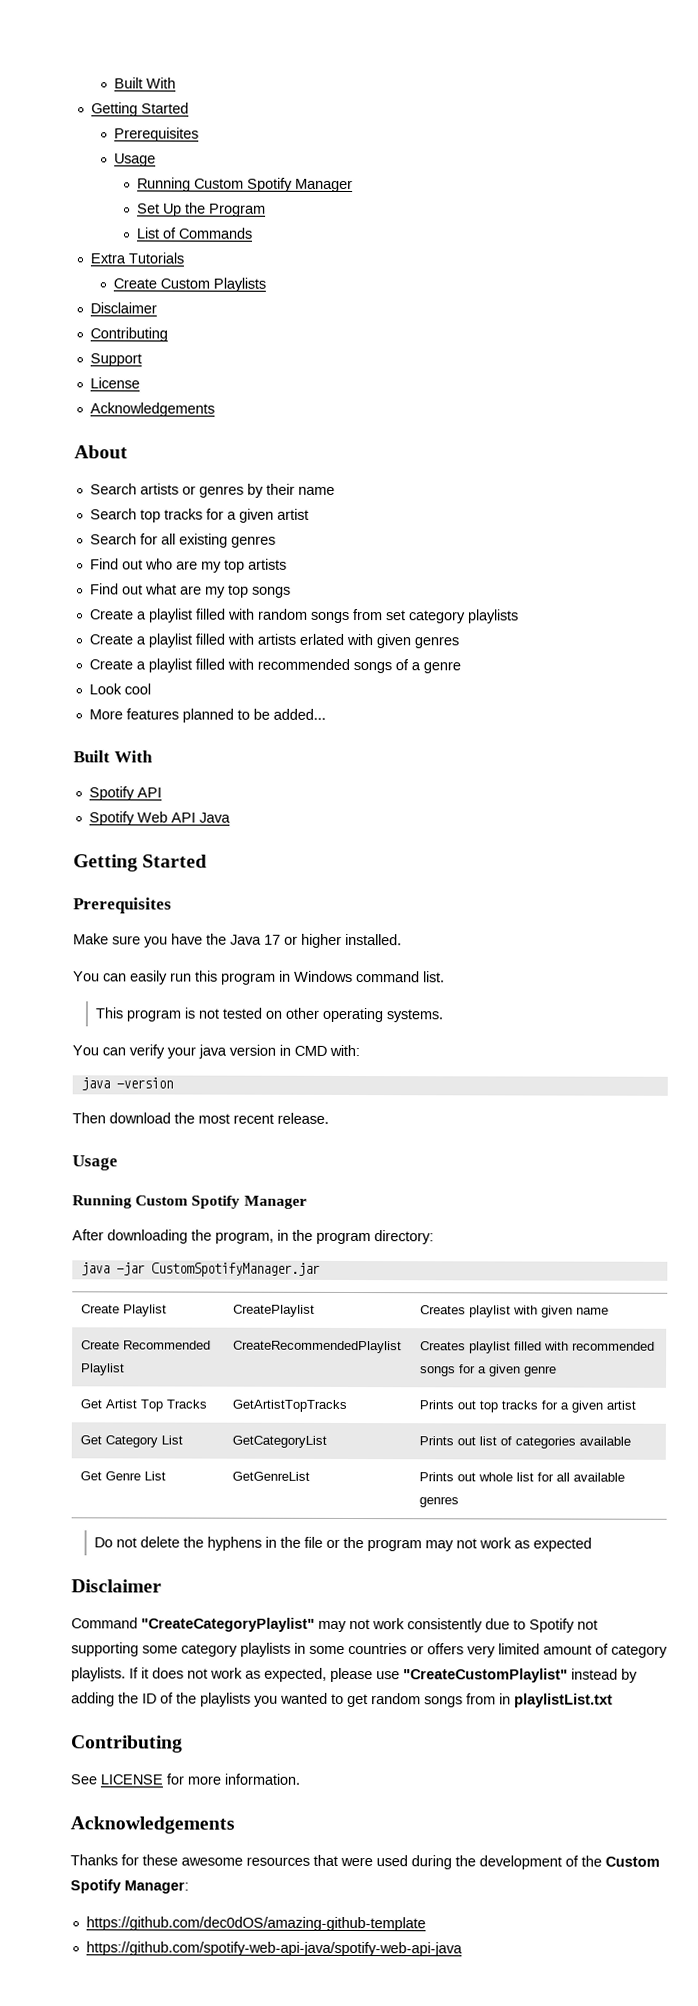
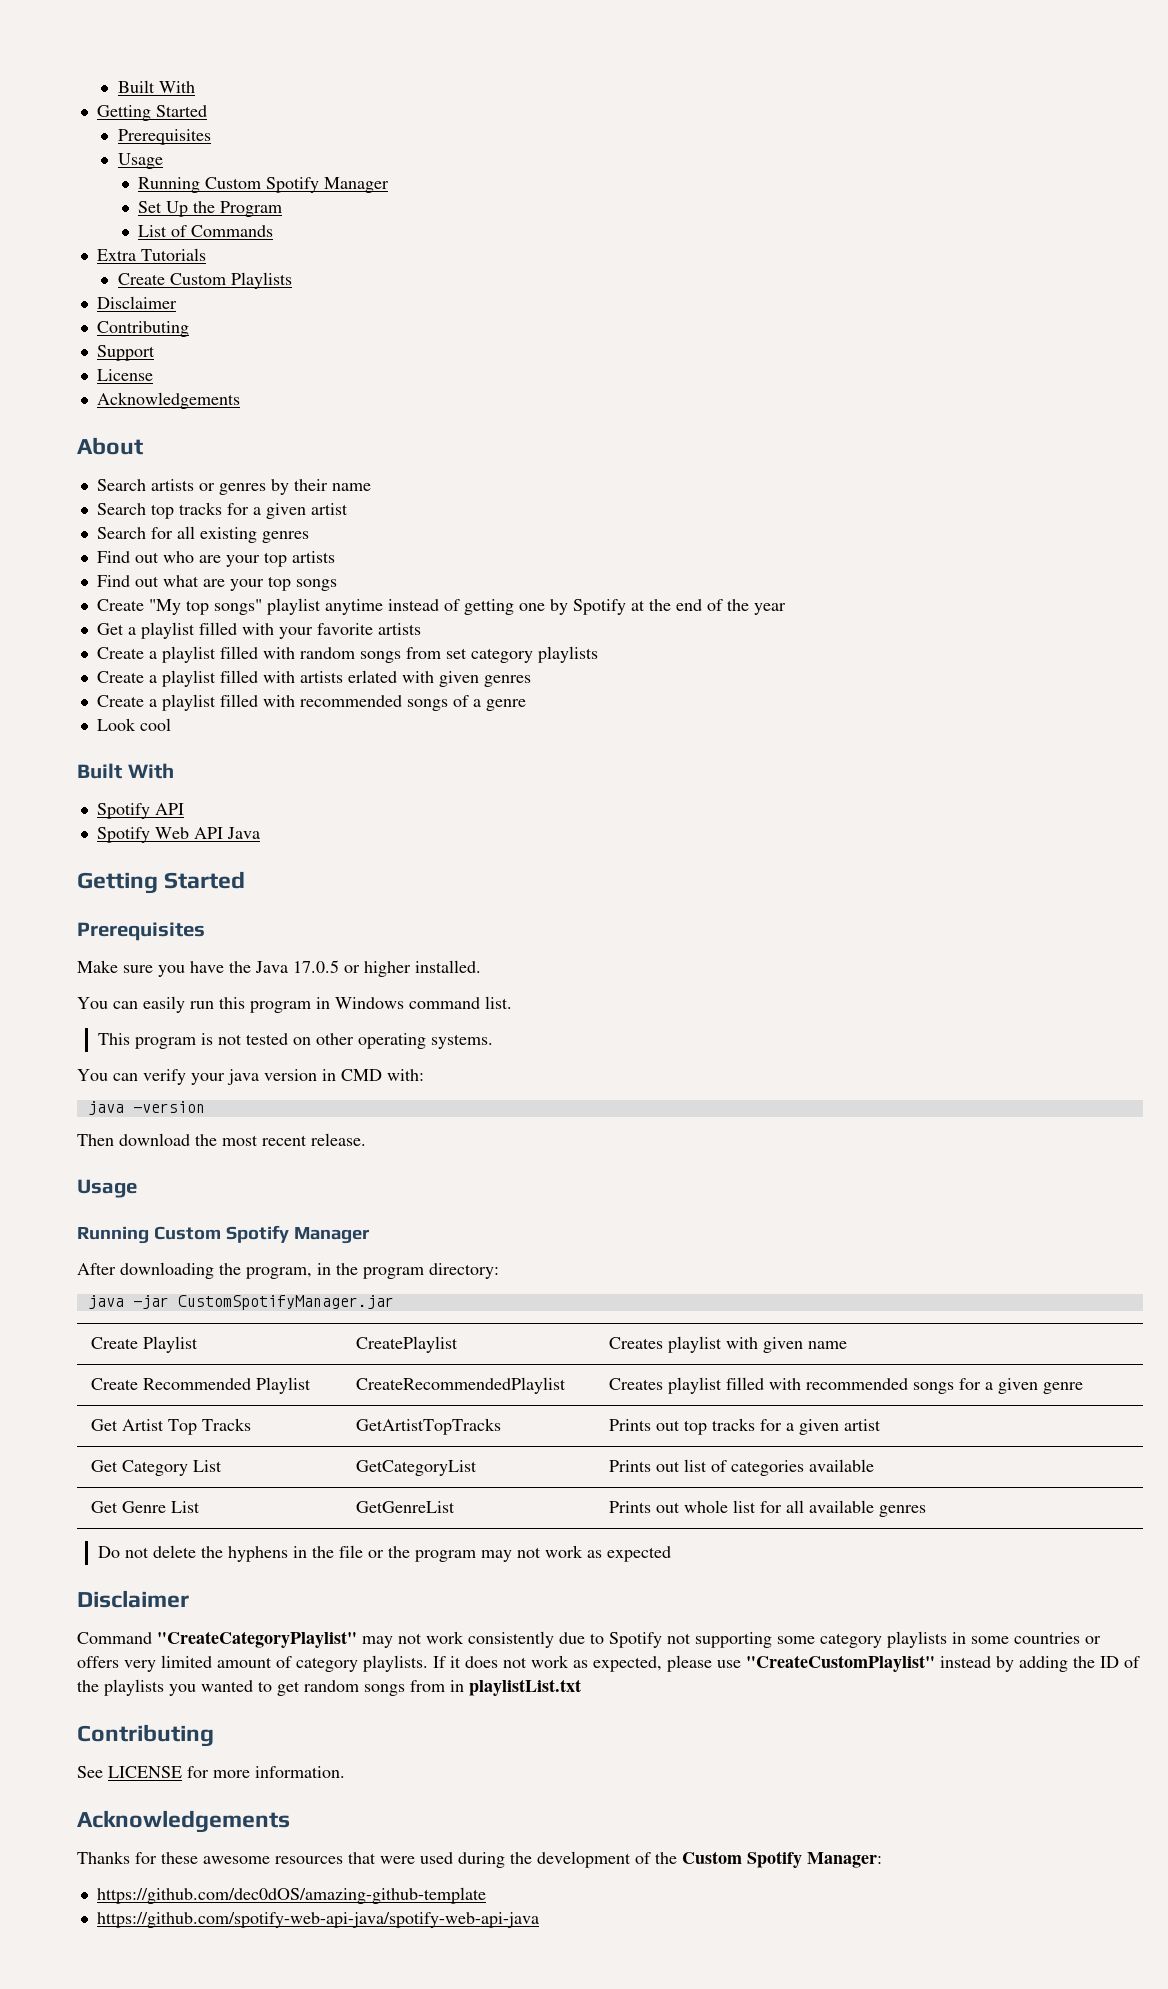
[200,561,222,573] my -> [225,555,260,567] your
[204,586,226,598] my -> [229,579,264,591] your
(291, 592) none -> [96,598,786,615] [96,622,421,639] // Create "My top songs" playlist anytime instead of getting one by Spotify at the end of the year // Get a playlist filled with your favorite artists
[88,708,326,723] // More features planned to be added... -> (171, 724) none
[264,934,281,945] 17 -> [293,960,339,973] 17.0.5

